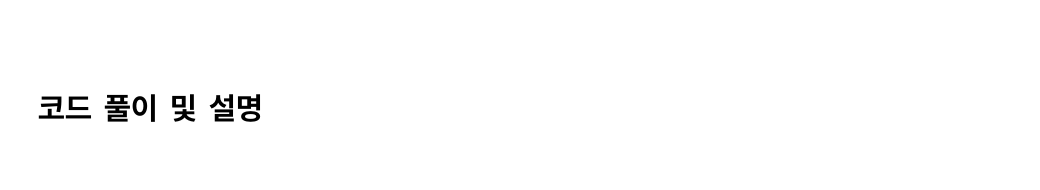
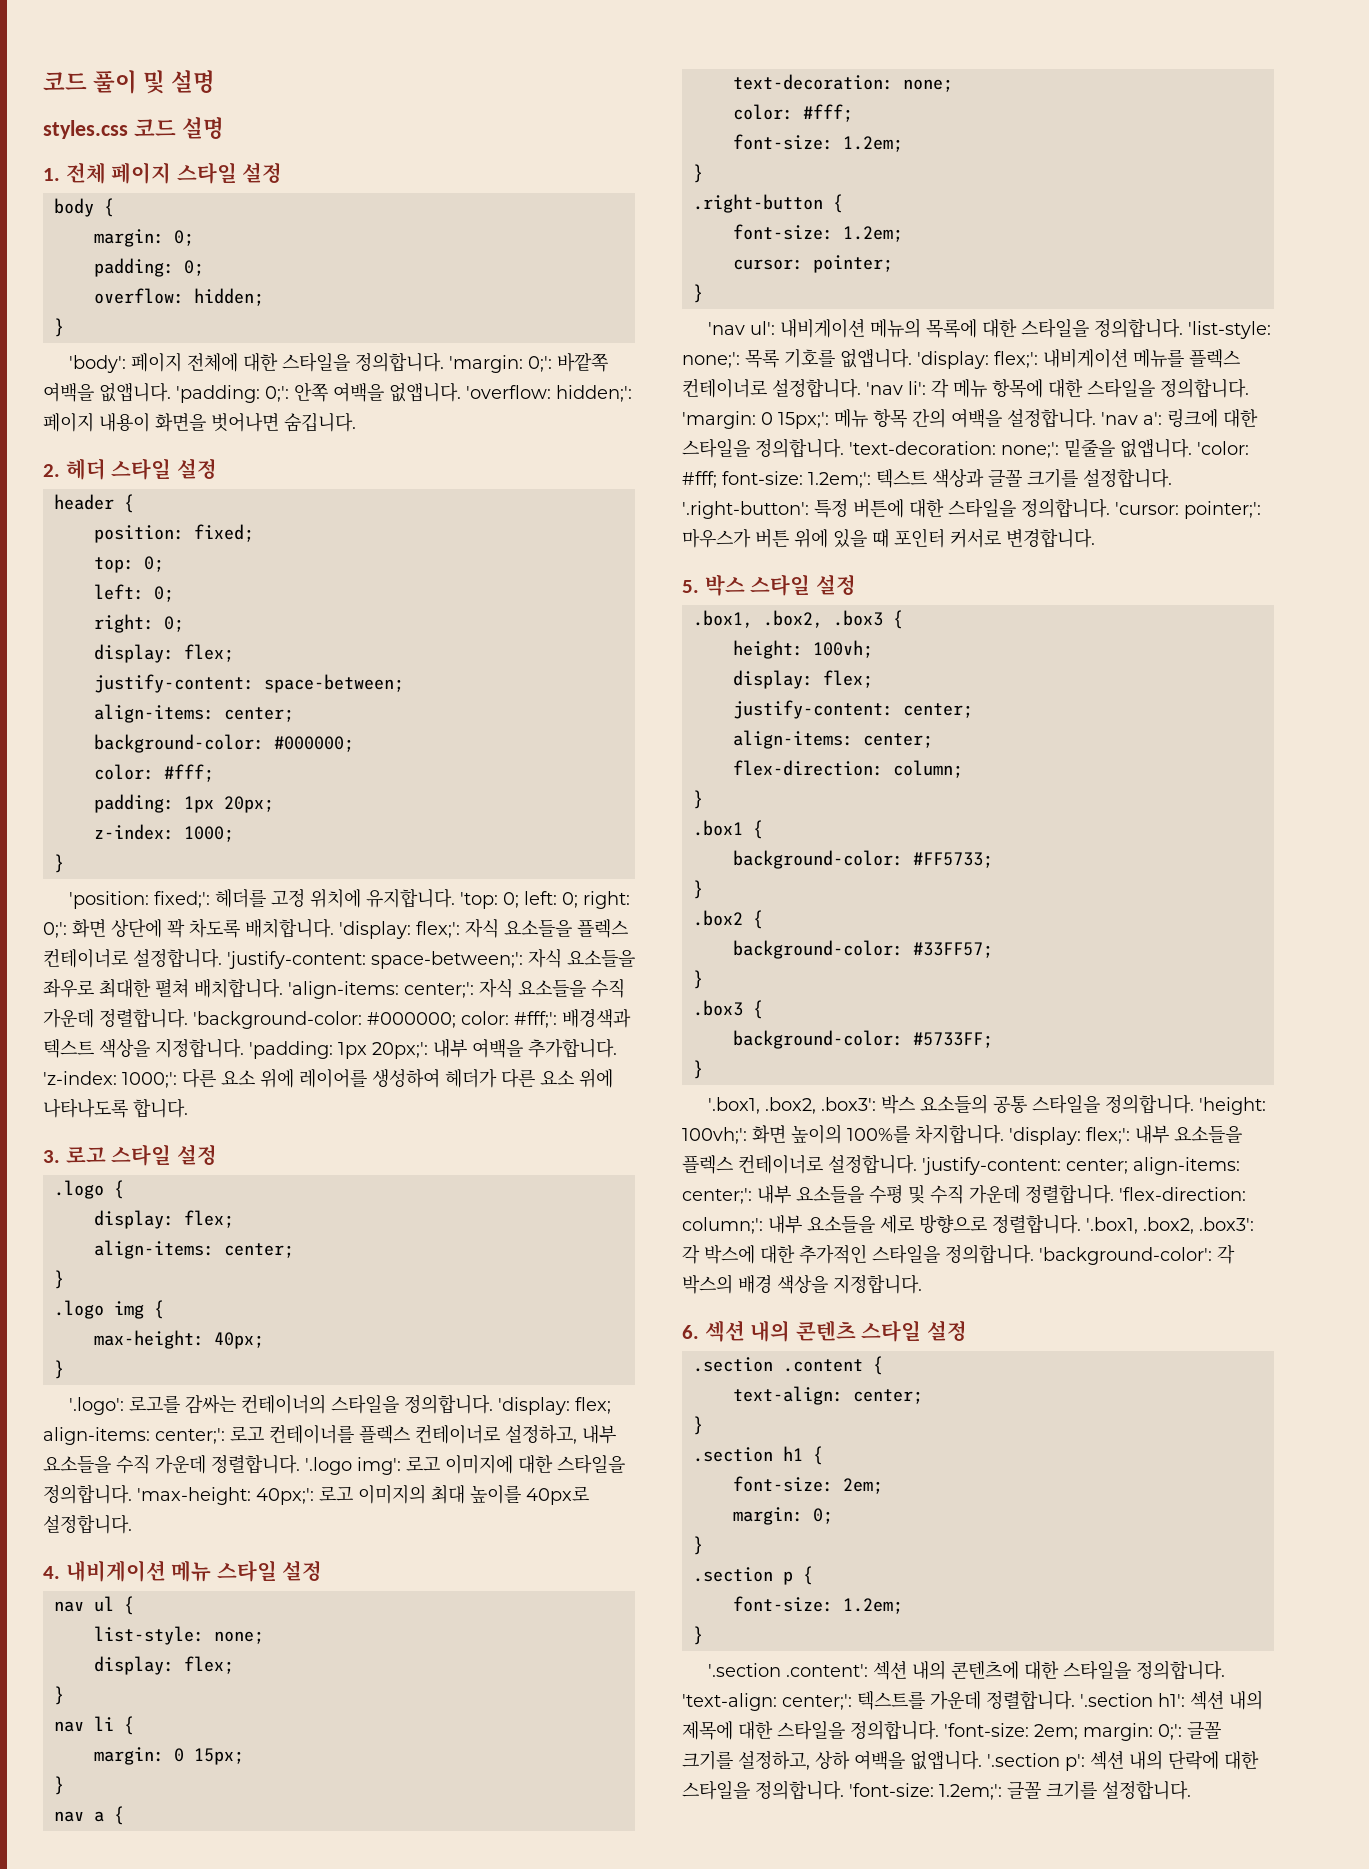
(263, 108) none -> [43,117,224,139] [43,162,283,184] [53,198,114,217] [93,229,194,247] [93,258,204,277] [93,288,264,306] [53,318,64,337] [69,352,609,373] [43,382,632,403] [43,412,356,432] [43,458,217,480] [53,494,134,513] [93,524,254,543] [93,556,164,573] [93,584,174,602] [93,614,184,633] [93,644,234,663] [93,674,404,693] [93,704,294,723] [93,734,354,753] [93,764,214,782] [93,794,274,813] [93,824,234,842] [53,854,64,873] [69,888,631,909] [43,918,628,939] [43,948,635,969] [43,978,625,999] [43,1008,631,1029] [43,1038,617,1059] [43,1068,613,1088] [43,1098,188,1118] [43,1144,217,1166] [53,1180,124,1199] [93,1210,234,1229] [93,1240,294,1259] [53,1270,64,1289] [53,1300,164,1319] [93,1330,264,1349] [53,1360,64,1379] [69,1394,612,1415] [43,1424,616,1445] [43,1454,625,1475] [43,1484,589,1505] [43,1514,132,1534] [43,1560,323,1582] [53,1596,134,1615] [93,1626,264,1645] [93,1656,234,1675] [53,1686,64,1705] [53,1716,134,1735] [93,1747,244,1765] [53,1776,64,1795] [53,1806,124,1825] [732,74,953,92] [732,104,853,122] [732,134,903,152] [692,164,703,183] [692,194,843,213] [732,224,903,242] [732,255,893,273] [692,284,703,303] [708,318,1272,339] [682,348,1240,369] [682,378,1249,398] [682,408,1258,429] [682,438,1249,458] [682,468,1172,488] [682,498,1261,519] [682,528,1095,548] [682,574,856,596] [692,610,903,629] [732,640,873,659] [732,670,873,689] [732,700,973,719] [732,730,933,749] [732,760,963,778] [692,790,703,809] [692,820,763,839] [732,850,993,869] [692,880,703,899] [692,910,763,929] [732,940,993,959] [692,970,703,989] [692,1000,763,1019] [732,1030,993,1049] [692,1060,703,1079] [708,1094,1267,1115] [682,1124,1242,1145] [682,1154,1240,1175] [682,1184,1246,1204] [682,1214,1254,1234] [682,1244,1235,1265] [682,1274,922,1294] [682,1320,967,1342] [692,1356,883,1375] [732,1386,923,1405] [692,1416,703,1435] [692,1446,823,1465] [732,1476,883,1494] [732,1507,833,1525] [692,1536,703,1555] [692,1566,813,1585] [732,1596,903,1614] [692,1626,703,1645] [708,1660,1226,1680] [682,1690,1263,1711] [682,1720,1221,1741] [682,1750,1259,1771] [682,1780,1191,1800] // styles.css 코드 설명 // 1. 전체 페이지 스타일 설정 // body { // margin: 0; // padding: 0; // overflow: hidden; // } // 'body': 페이지 전체에 대한 스타일을 정의합니다. 'margin: 0;': 바깥쪽 여백을 없앱니다. 'padding: 0;': 안쪽 여백을 없앱니다. 'overflow: hidden;': 페이지 내용이 화면을 벗어나면 숨깁니다. // 2. 헤더 스타일 설정 // header { // position: fixed; // top: 0; // left: 0; // right: 0; // display: flex; // justify-content: space-between; // align-items: center; // background-color: #000000; // color: #fff; // padding: 1px 20px; // z-index: 1000; // } // 'position: fixed;': 헤더를 고정 위치에 유지합니다. 'top: 0; left: 0; right: 0;': 화면 상단에 꽉 차도록 배치합니다. 'display: flex;': 자식 요소들을 플렉스 컨테이너로 설정합니다. 'justify-content: space-between;': 자식 요소들을 좌우로 최대한 펼쳐 배치합니다. 'align-items: center;': 자식 요소들을 수직 가운데 정렬합니다. 'background-color: #000000; color: #fff;': 배경색과 텍스트 색상을 지정합니다. 'padding: 1px 20px;': 내부 여백을 추가합니다. 'z-index: 1000;': 다른 요소 위에 레이어를 생성하여 헤더가 다른 요소 위에 나타나도록 합니다. // 3. 로고 스타일 설정 // .logo { // display: flex; // align-items: center; // } // .logo img { // max-height: 40px; // } // '.logo': 로고를 감싸는 컨테이너의 스타일을 정의합니다. 'display: flex; align-items: center;': 로고 컨테이너를 플렉스 컨테이너로 설정하고, 내부 요소들을 수직 가운데 정렬합니다. '.logo img': 로고 이미지에 대한 스타일을 정의합니다. 'max-height: 40px;': 로고 이미지의 최대 높이를 40px로 설정합니다. // 4. 내비게이션 메뉴 스타일 설정 // nav ul { // list-style: none; // display: flex; // } // nav li { // margin: 0 15px; // } // nav a { // text-decoration: none; // color: #fff; // font-size: 1.2em; // } // .right-button { // font-size: 1.2em; // cursor: pointer; // } // 'nav ul': 내비게이션 메뉴의 목록에 대한 스타일을 정의합니다. 'list-style: none;': 목록 기호를 없앱니다. 'display: flex;': 내비게이션 메뉴를 플렉스 컨테이너로 설정합니다. 'nav li': 각 메뉴 항목에 대한 스타일을 정의합니다. 'margin: 0 15px;': 메뉴 항목 간의 여백을 설정합니다. 'nav a': 링크에 대한 스타일을 정의합니다. 'text-decoration: none;': 밑줄을 없앱니다. 'color: #fff; font-size: 1.2em;': 텍스트 색상과 글꼴 크기를 설정합니다. '.right-button': 특정 버튼에 대한 스타일을 정의합니다. 'cursor: pointer;': 마우스가 버튼 위에 있을 때 포인터 커서로 변경합니다. // 5. 박스 스타일 설정 // .box1, .box2, .box3 { // height: 100vh; // display: flex; // justify-content: center; // align-items: center; // flex-direction: column; // } // .box1 { // background-color: #FF5733; // } // .box2 { // background-color: #33FF57; // } // .box3 { // background-color: #5733FF; // } // '.box1, .box2, .box3': 박스 요소들의 공통 스타일을 정의합니다. 'height: 100vh;': 화면 높이의 100%를 차지합니다. 'display: flex;': 내부 요소들을 플렉스 컨테이너로 설정합니다. 'justify-content: center; align-items: center;': 내부 요소들을 수평 및 수직 가운데 정렬합니다. 'flex-direction: column;': 내부 요소들을 세로 방향으로 정렬합니다. '.box1, .box2, .box3': 각 박스에 대한 추가적인 스타일을 정의합니다. 'background-color': 각 박스의 배경 색상을 지정합니다. // 6. 섹션 내의 콘텐츠 스타일 설정 // .section .content { // text-align: center; // } // .section h1 { // font-size: 2em; // margin: 0; // } // .section p { // font-size: 1.2em; // } // '.section .content': 섹션 내의 콘텐츠에 대한 스타일을 정의합니다. 'text-align: center;': 텍스트를 가운데 정렬합니다. '.section h1': 섹션 내의 제목에 대한 스타일을 정의합니다. 'font-size: 2em; margin: 0;': 글꼴 크기를 설정하고, 상하 여백을 없앱니다. '.section p': 섹션 내의 단락에 대한 스타일을 정의합니다. 'font-size: 1.2em;': 글꼴 크기를 설정합니다.

